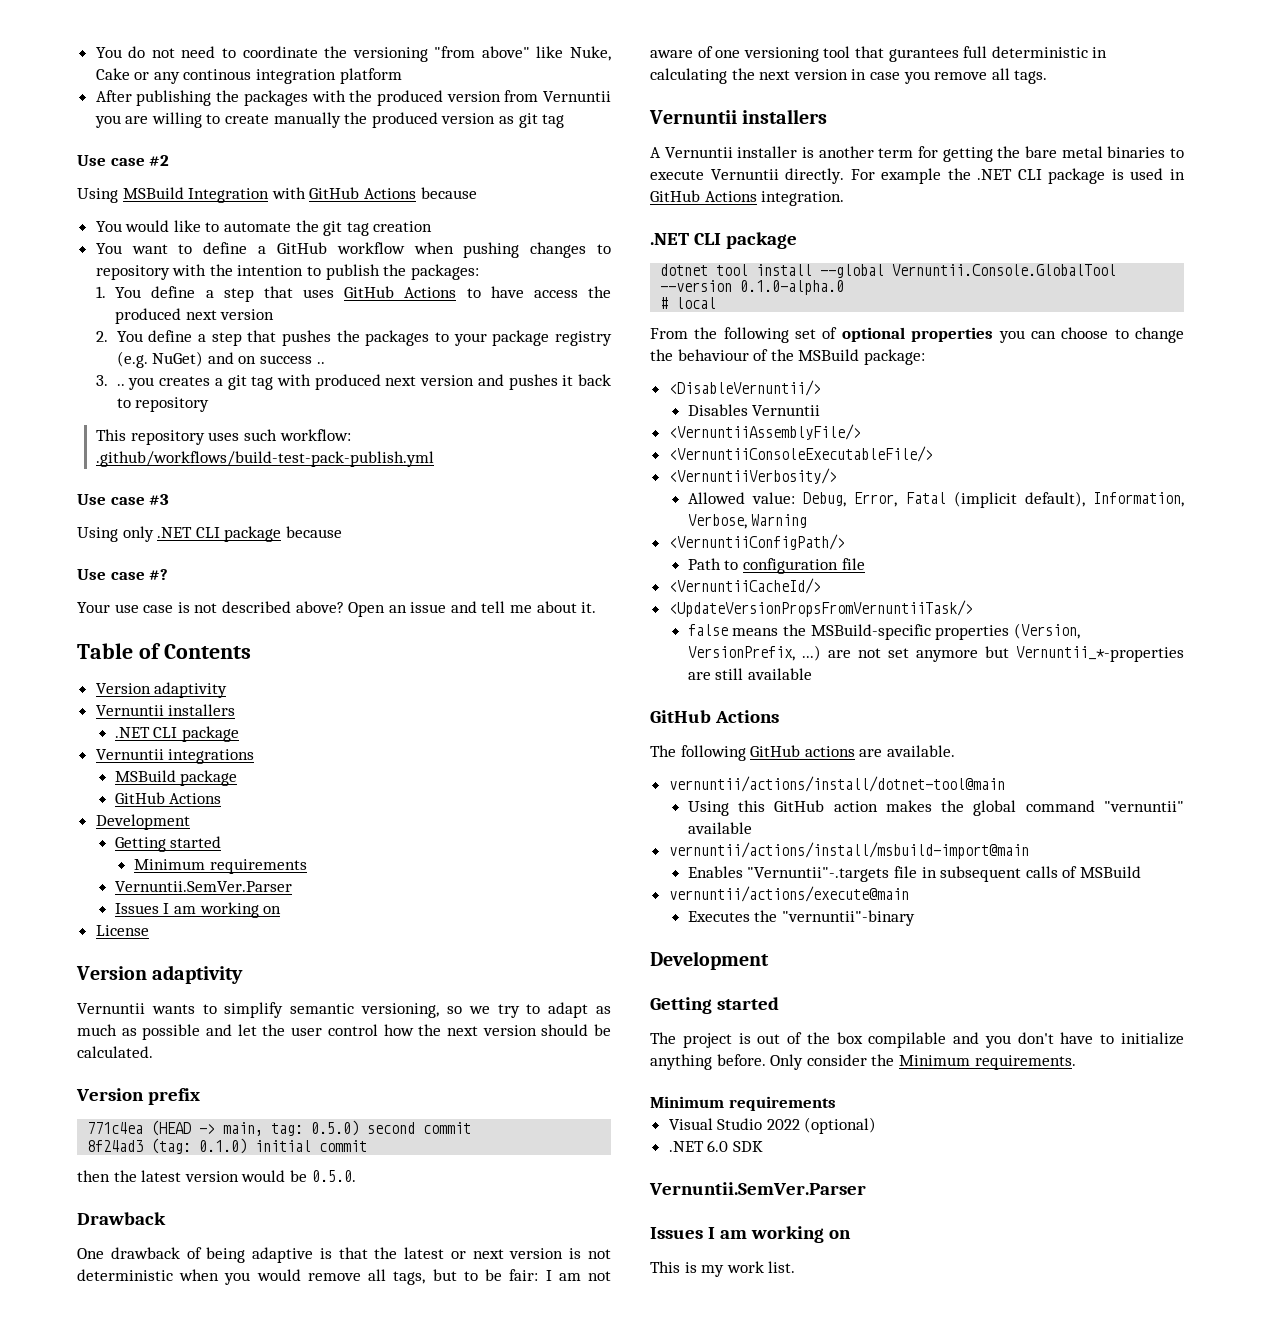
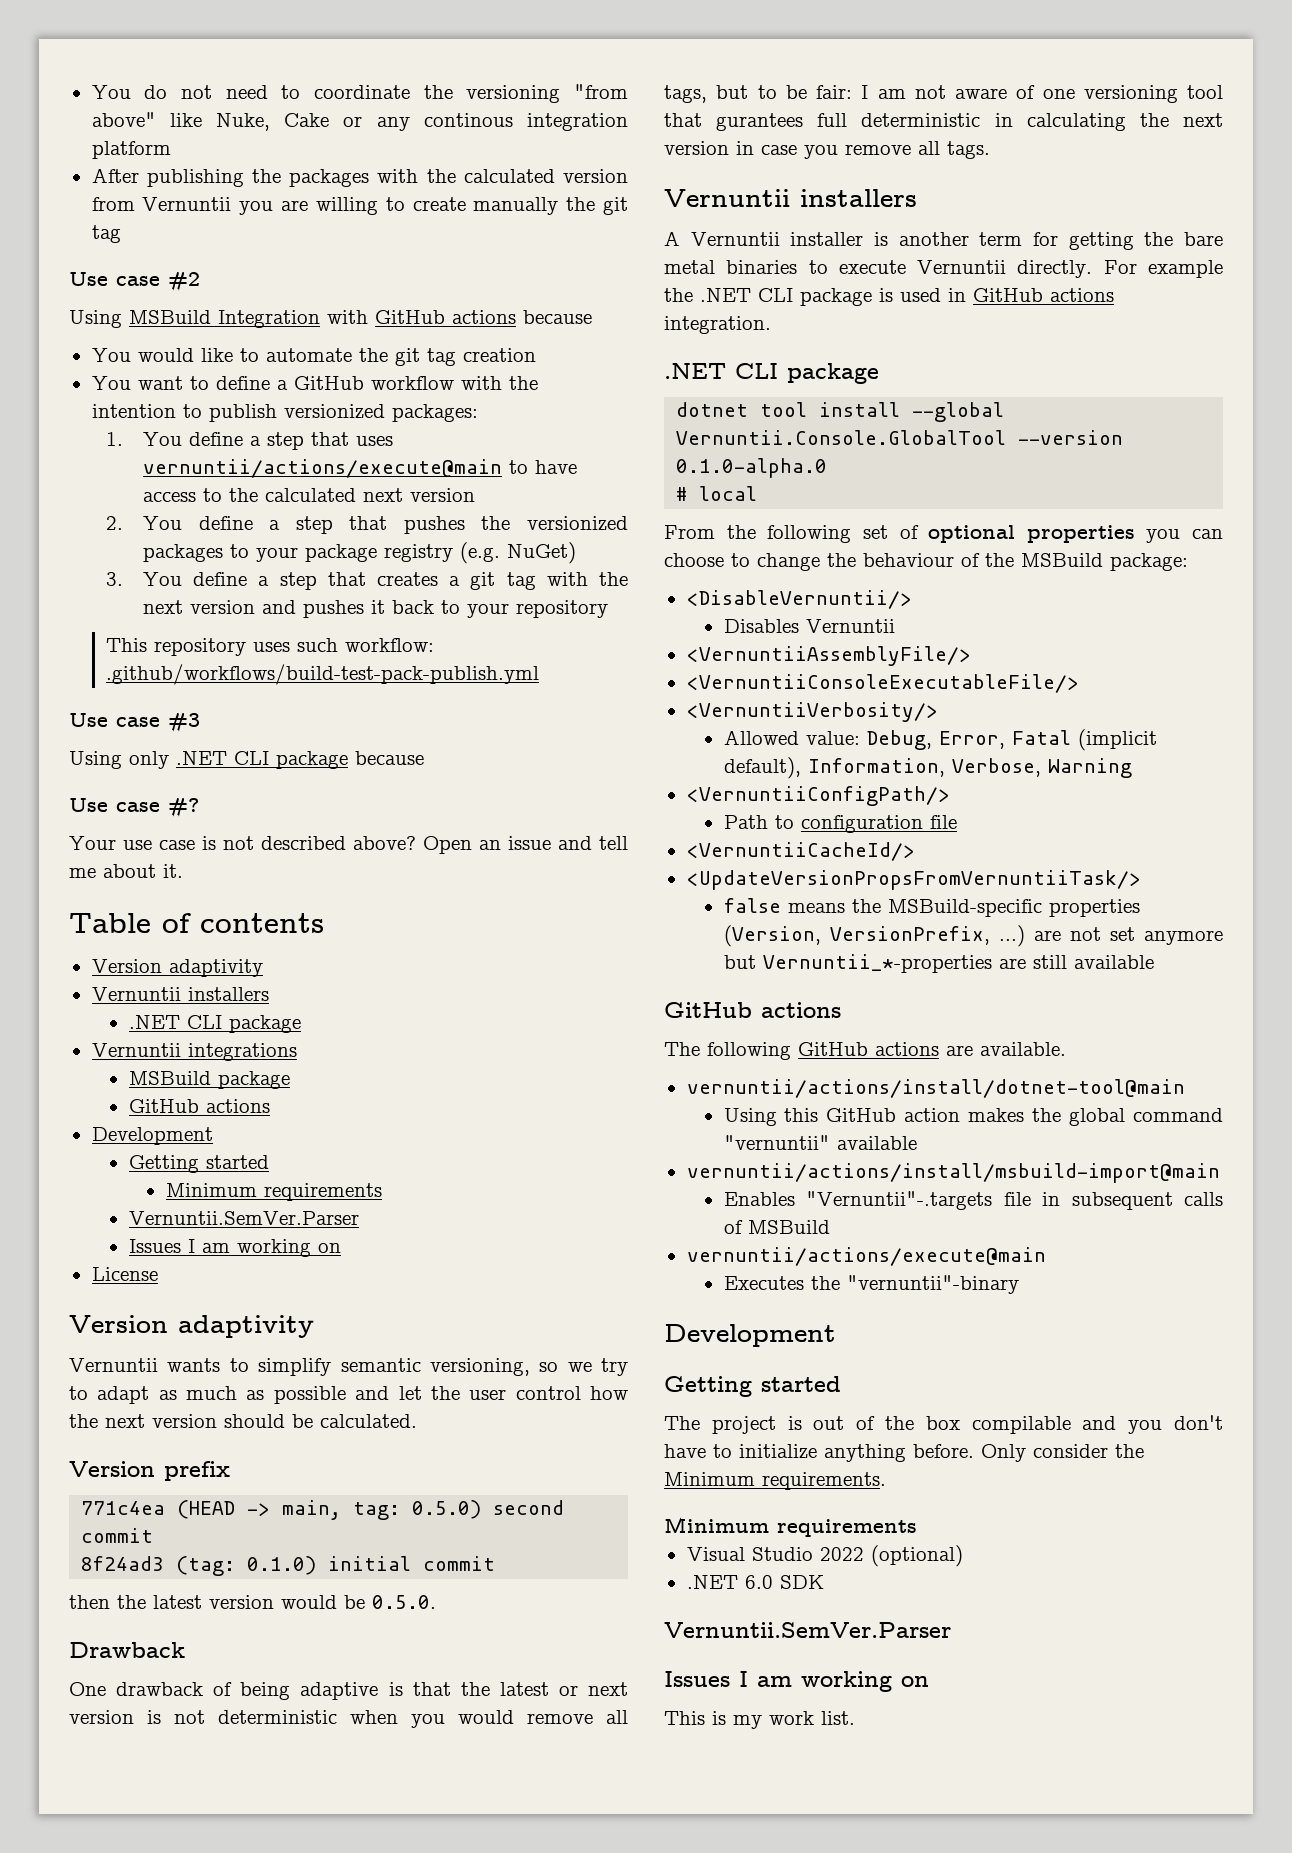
[376,90,443,106] produced -> [463,169,555,183] calculated
[371,112,515,128] produced version as -> (596, 204) none
[363,188,416,199] Actions -> [452,310,516,324] actions
[413,242,611,258] [95,265,170,280] when pushing changes to repository -> (454, 383) none
[383,264,407,276] the -> [283,404,385,419] versionized
[344,286,457,298] GitHub Actions -> [142,459,502,478] vernuntii/actions/execute@main
[588,286,612,298] [115,308,182,324] the produced -> [202,488,356,502] to the calculated
(360, 336) none -> [527,516,628,531] versionized
[207,352,325,364] [96,375,155,390] and on success .. // 3. .. you -> [105,572,366,590] // 3. You define a step that
[314,374,381,390] produced -> [599,572,628,586] the
(131, 403) none -> [466,603,509,618] your
[163,644,251,659] Contents -> [200,913,324,933] contents
[169,793,222,804] Actions -> [205,1099,270,1113] actions
[704,191,757,202] Actions -> [1050,288,1114,302] actions
[714,710,779,723] Actions -> [761,1002,841,1018] actions

